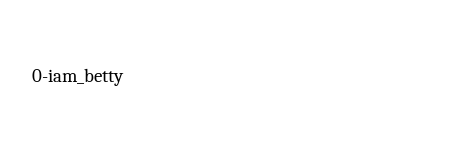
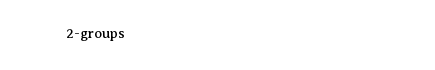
[32,68,124,86] 0-iam_betty -> [66,29,125,41] 2-groups

